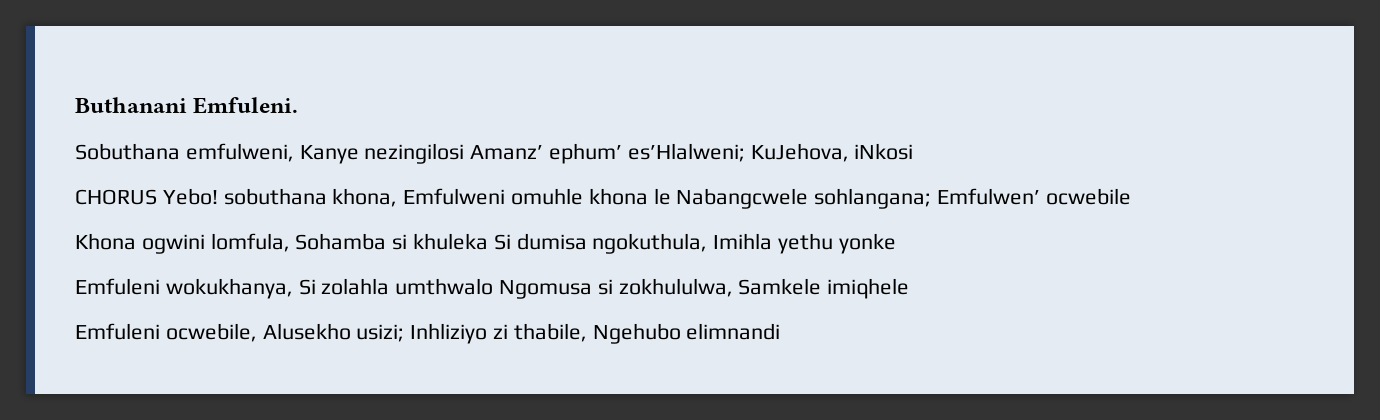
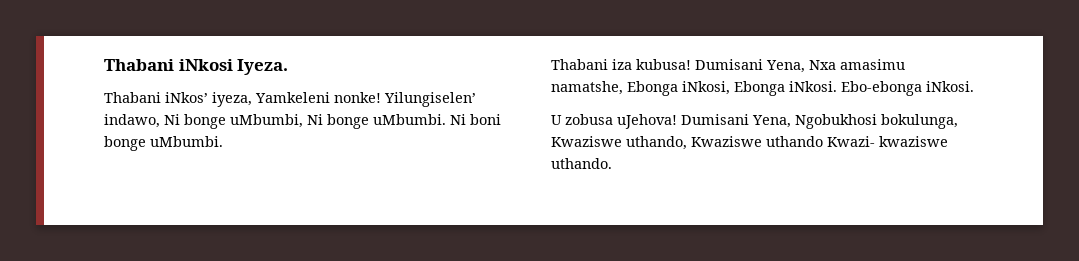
[75,97,299,114] [75,143,914,164] [75,188,1131,209] [75,233,896,254] [75,278,910,299] [75,323,781,344] Buthanani Emfuleni. // Sobuthana emfulweni, Kanye nezingilosi Amanz’ ephum’ es’Hlalweni; KuJehova, iNkosi // CHORUS Yebo! sobuthana khona, Emfulweni omuhle khona le Nabangcwele sohlangana; Emfulwen’ ocwebile // Khona ogwini lomfula, Sohamba si khuleka Si dumisa ngokuthula, Imihla yethu yonke // Emfuleni wokukhanya, Si zolahla umthwalo Ngomusa si zokhululwa, Samkele imiqhele // Emfuleni ocwebile, Alusekho usizi; Inhliziyo zi thabile, Ngehubo elimnandi -> [104,59,289,75] [104,92,476,107] [104,114,501,129] [104,136,223,151] [551,59,905,73] [551,81,974,96] [551,114,958,129] [551,136,948,150] [551,158,612,169] Thabani iNkosi Iyeza. // Thabani iNkos’ iyeza, Yamkeleni nonke! Yilungiselen’ indawo, Ni bonge uMbumbi, Ni bonge uMbumbi. Ni boni bonge uMbumbi. // Thabani iza kubusa! Dumisani Yena, Nxa amasimu namatshe, Ebonga iNkosi, Ebonga iNkosi. Ebo-ebonga iNkosi. // U zobusa uJehova! Dumisani Yena, Ngobukhosi bokulunga, Kwaziswe uthando, Kwaziswe uthando Kwazi- kwaziswe uthando.

